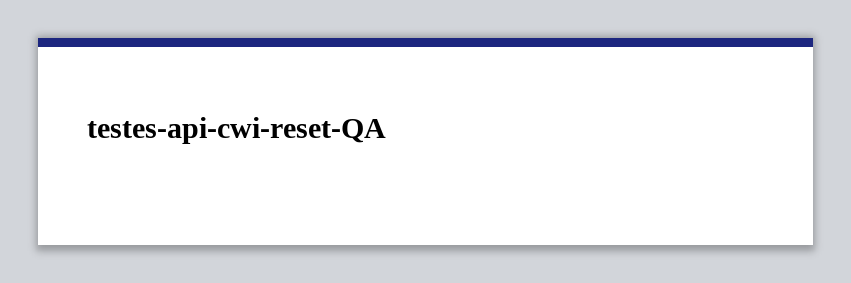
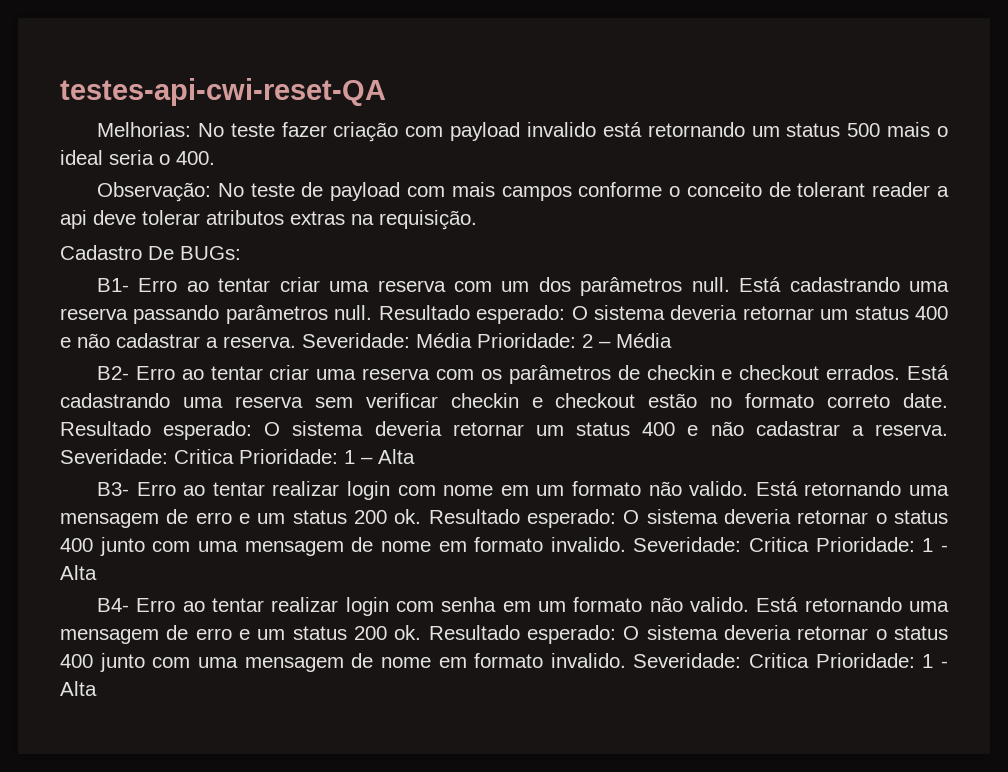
(386, 130) none -> [97,122,948,142] [60,150,215,165] [97,182,949,202] [60,210,477,230] [60,245,241,260] [97,277,949,296] [60,305,948,324] [60,333,672,348] [97,365,949,384] [60,393,948,408] [60,421,949,440] [60,449,415,464] [97,481,949,500] [60,509,949,528] [60,537,948,556] [60,565,97,580] [97,597,950,616] [60,625,949,644] [60,653,948,672] [60,681,97,696] // Melhorias: No teste fazer criação com payload invalido está retornando um status 500 mais o ideal seria o 400. // Observação: No teste de payload com mais campos conforme o conceito de tolerant reader a api deve tolerar atributos extras na requisição. // Cadastro De BUGs: // B1- Erro ao tentar criar uma reserva com um dos parâmetros null. Está cadastrando uma reserva passando parâmetros null. Resultado esperado: O sistema deveria retornar um status 400 e não cadastrar a reserva. Severidade: Média Prioridade: 2 – Média // B2- Erro ao tentar criar uma reserva com os parâmetros de checkin e checkout errados. Está cadastrando uma reserva sem verificar checkin e checkout estão no formato correto date. Resultado esperado: O sistema deveria retornar um status 400 e não cadastrar a reserva. Severidade: Critica Prioridade: 1 – Alta // B3- Erro ao tentar realizar login com nome em um formato não valido. Está retornando uma mensagem de erro e um status 200 ok. Resultado esperado: O sistema deveria retornar o status 400 junto com uma mensagem de nome em formato invalido. Severidade: Critica Prioridade: 1 - Alta // B4- Erro ao tentar realizar login com senha em um formato não valido. Está retornando uma mensagem de erro e um status 200 ok. Resultado esperado: O sistema deveria retornar o status 400 junto com uma mensagem de nome em formato invalido. Severidade: Critica Prioridade: 1 - Alta

